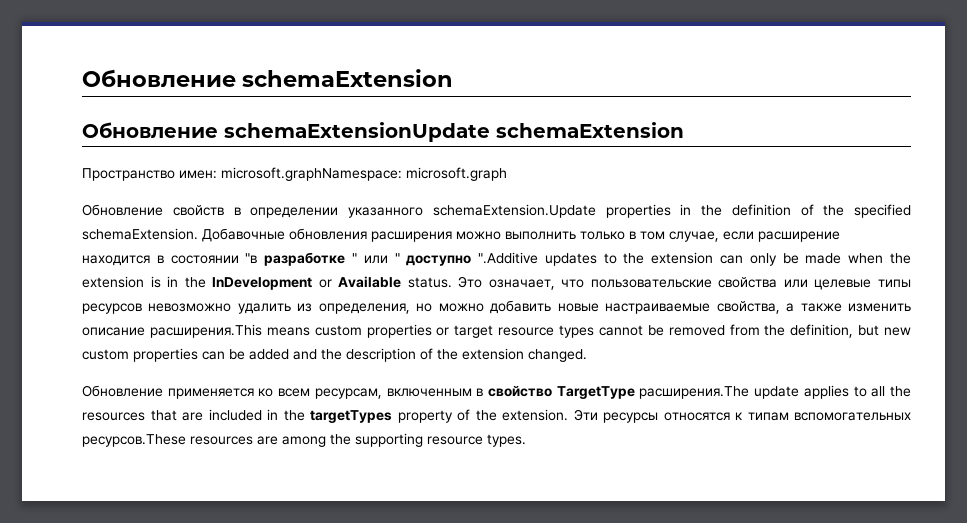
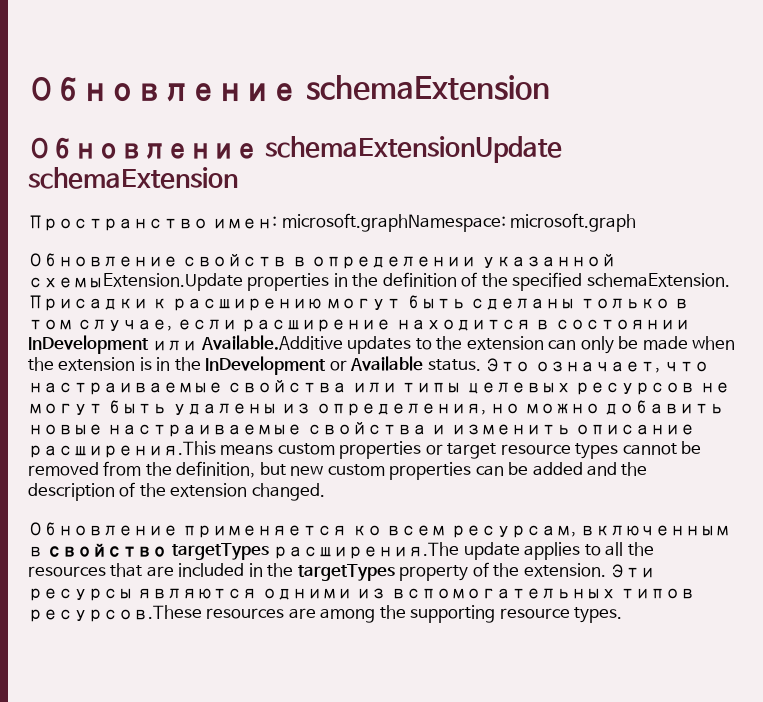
[348,204,596,218] указанного schemaExtension.Update -> [480,254,616,269] [28,273,243,291] указанной схемыExtension.Update
[202,228,576,242] Добавочные обновления расширения можно выполнить -> [28,295,576,311] Присадки к расширению могут быть сделаны
[245,252,539,266] "в разработке " или " доступно ".Additive -> [28,335,343,354] InDevelopment или Available.Additive
[590,279,712,288] пользовательские -> [28,382,223,395] настраиваемые
[814,279,911,290] [82,303,291,314] целевые типы ресурсов невозможно удалить -> [401,382,730,395] [28,400,277,416] типы целевых ресурсов не могут быть удалены
[716,301,842,314] свойства, а также -> [306,422,447,435] свойства и
[556,386,635,399] TargetType -> [171,543,269,560] targetTypes
[663,412,911,421] относятся к типам вспомогательных -> [137,588,696,600] являются одними из вспомогательных типов

